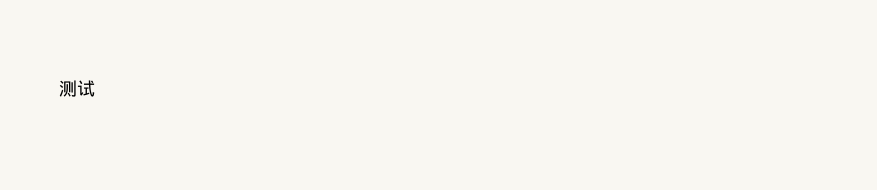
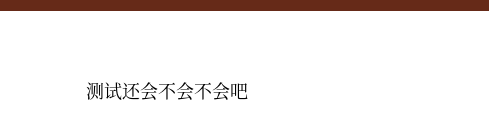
(95, 88) none -> [122,82,248,101] 还会不会不会吧

